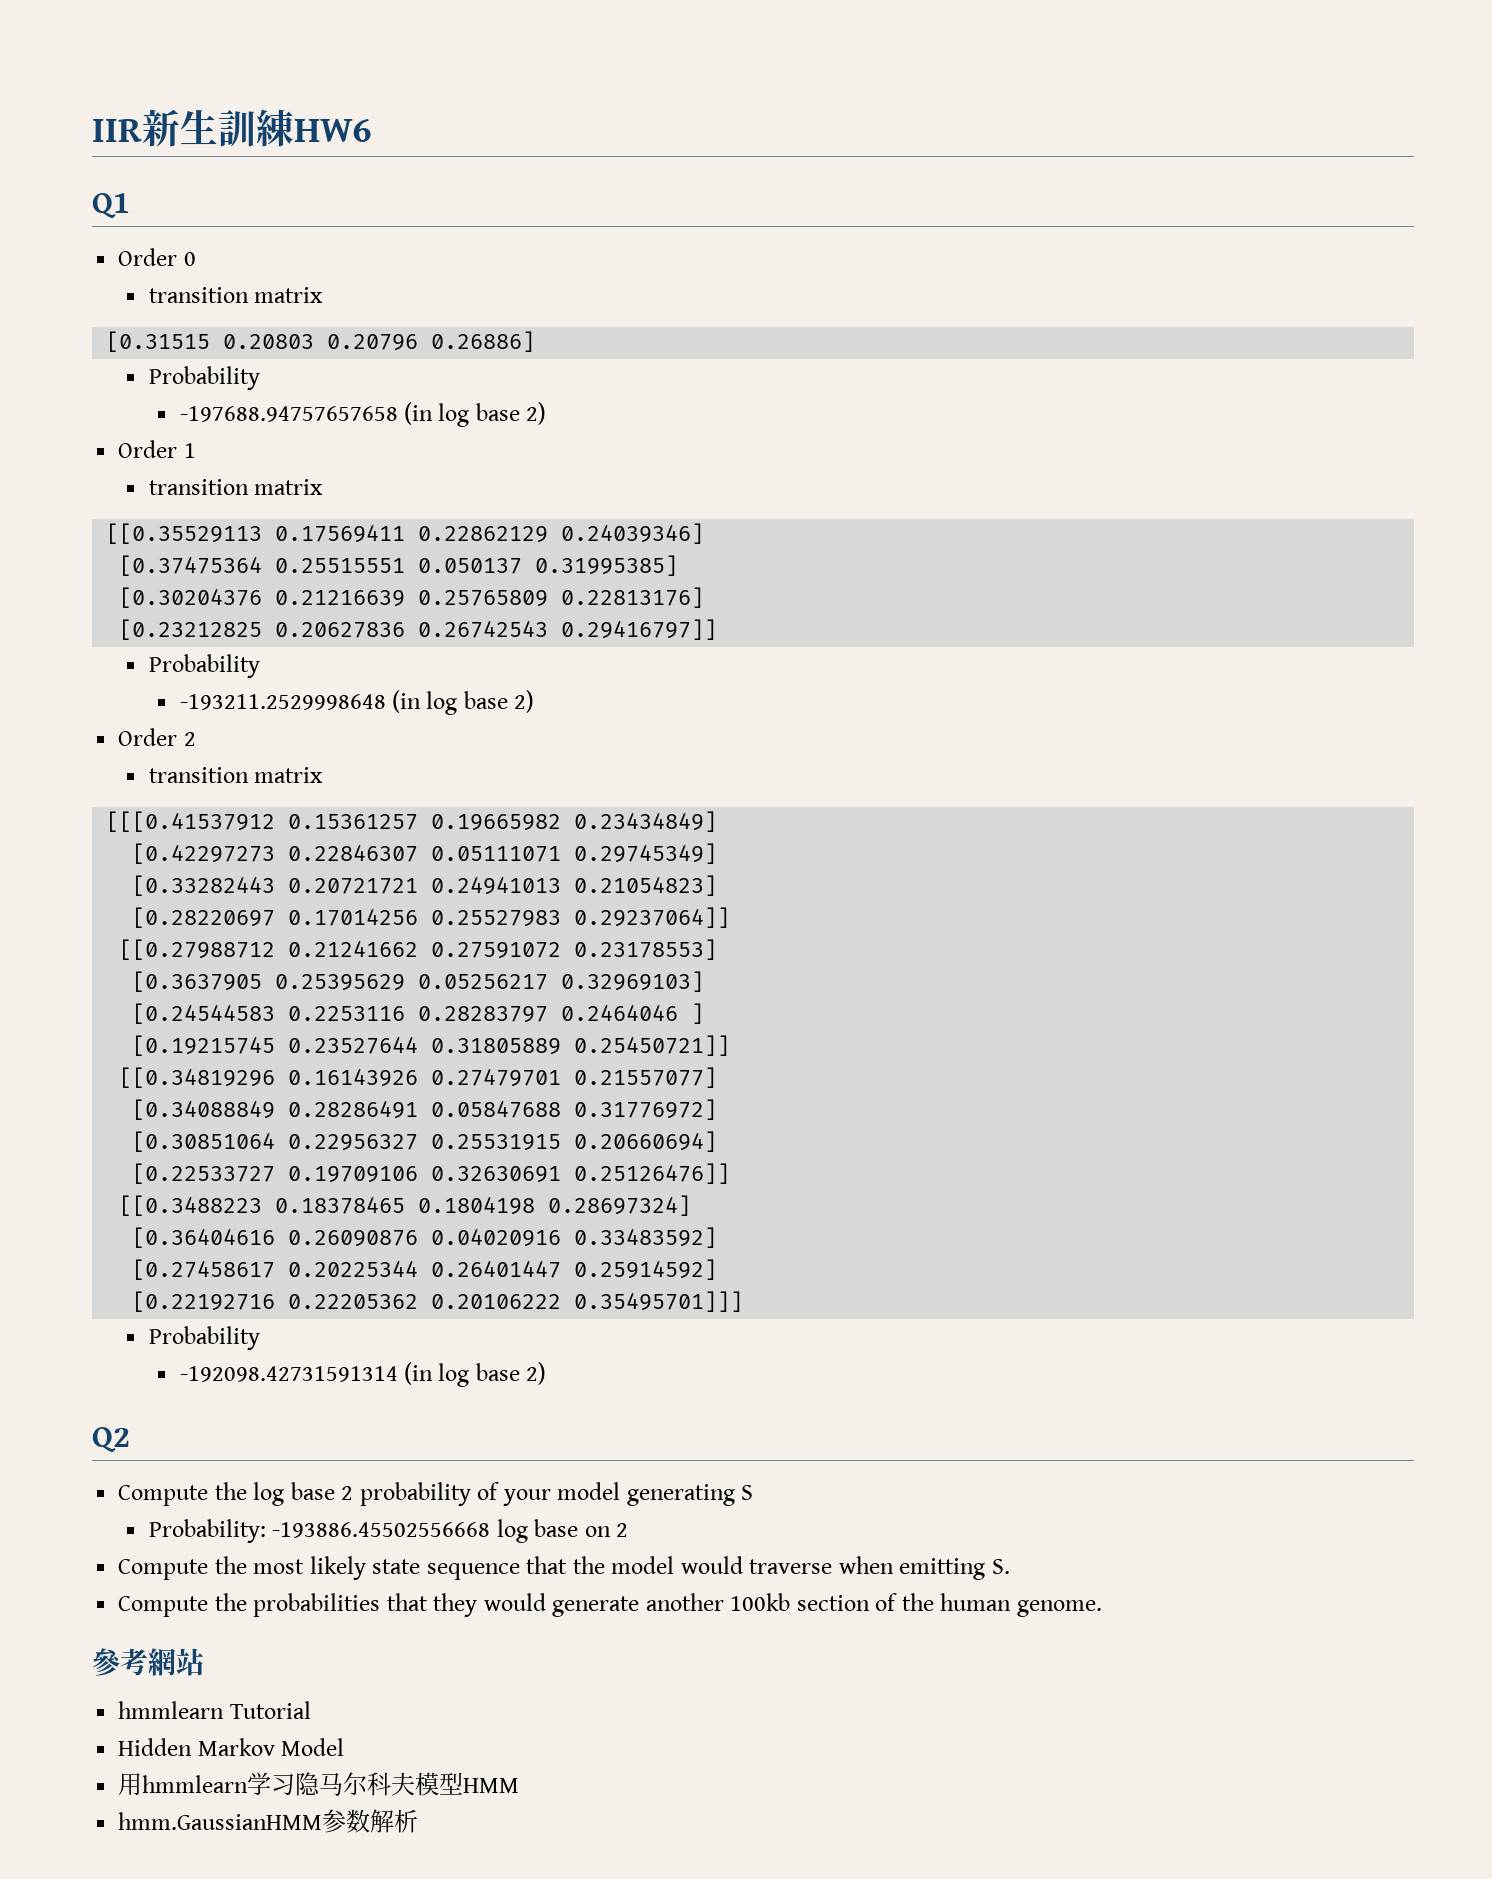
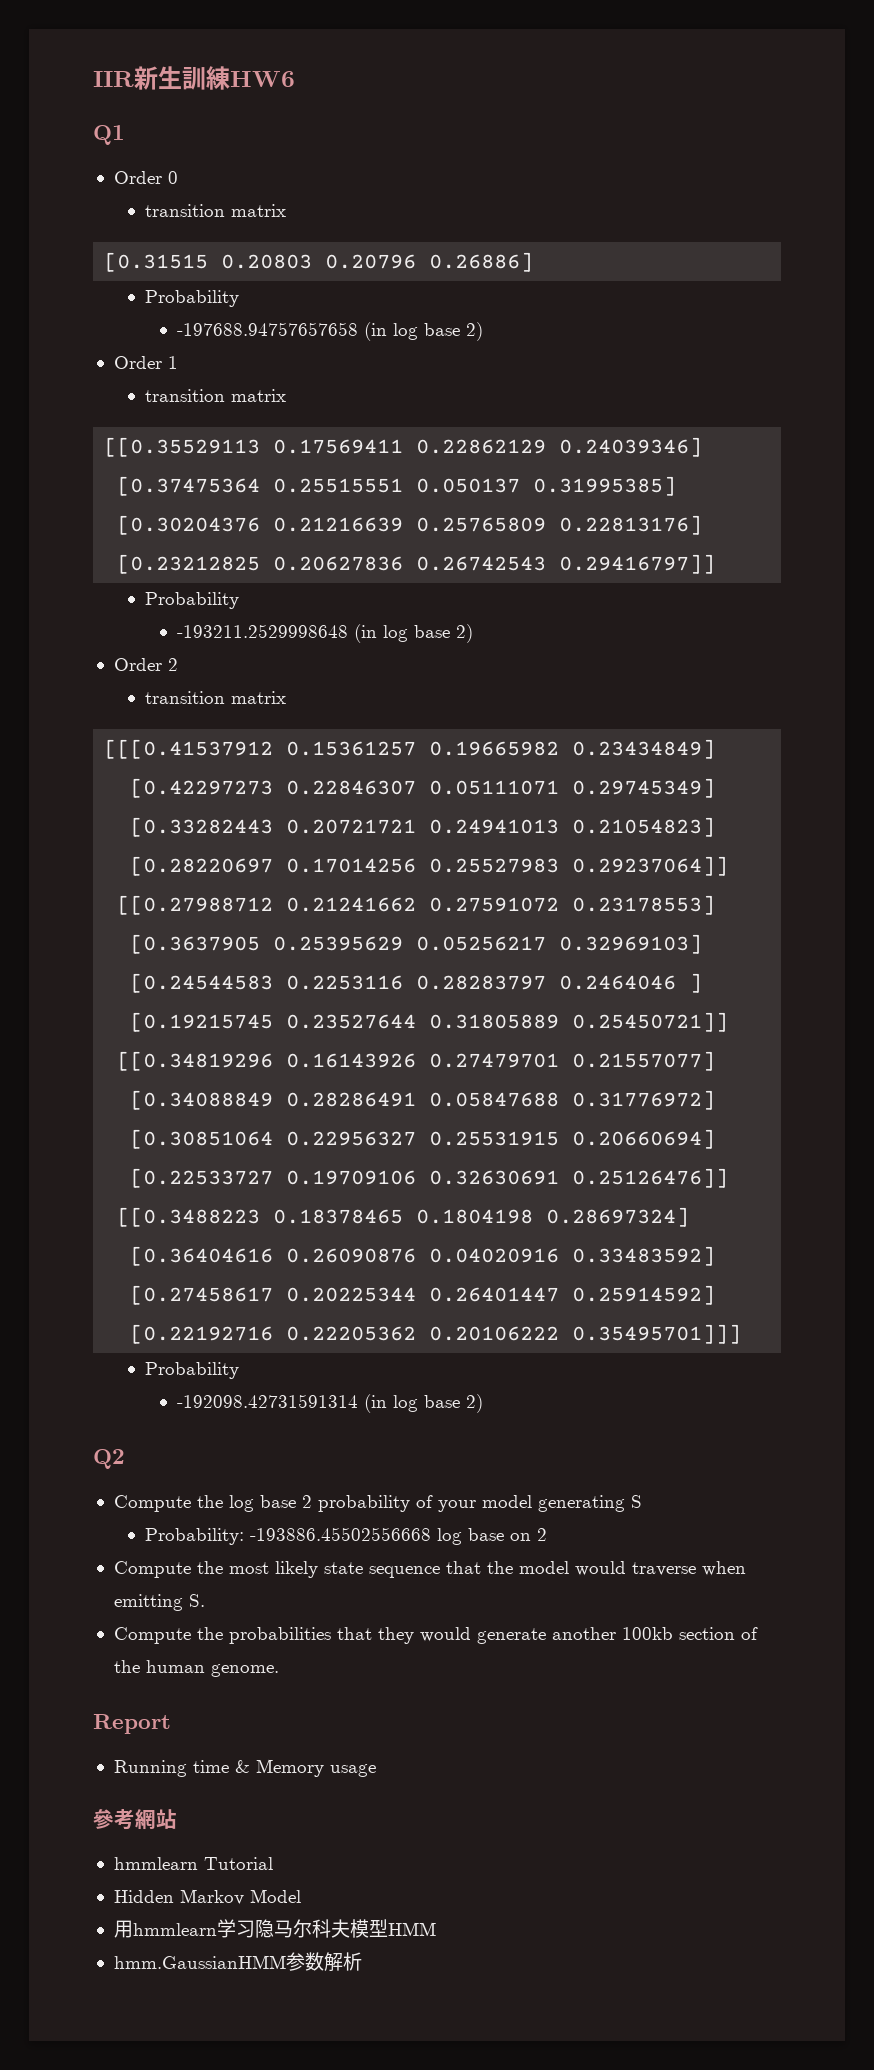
(1102, 1608) none -> [93,1714,171,1734] [113,1759,376,1777] // Report // Running time & Memory usage

